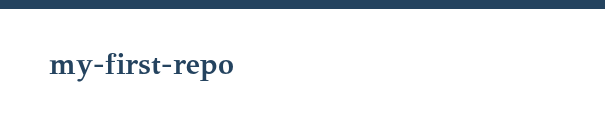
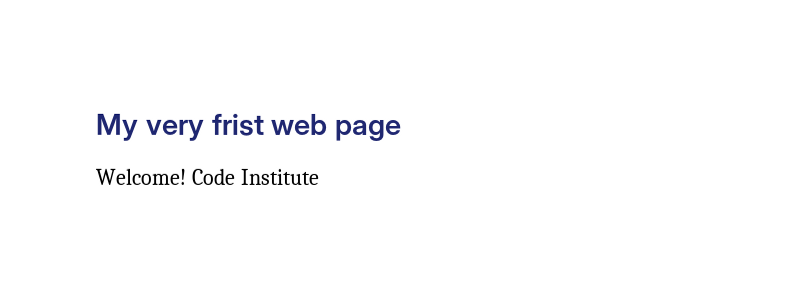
[49,53,234,82] my-first-repo -> [96,113,403,142] [95,168,319,185] My very frist web page // Welcome! Code Institute

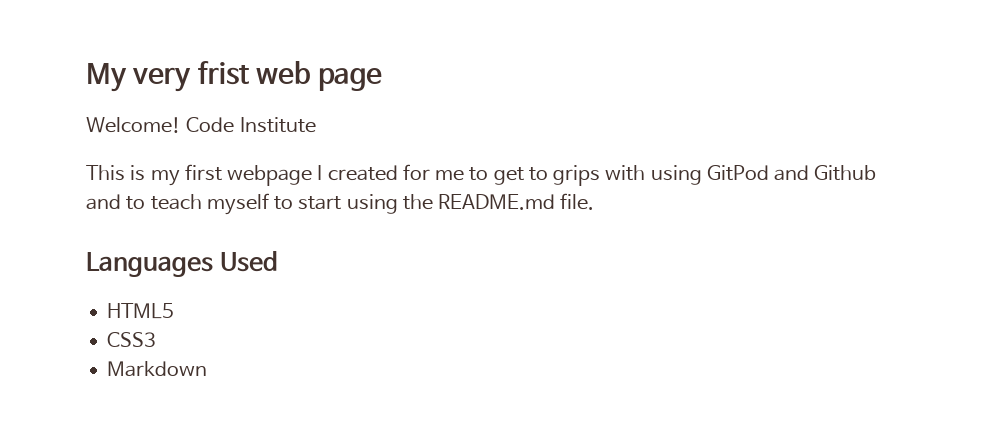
(319, 176) none -> [86,164,877,186] [86,193,595,215] [86,251,278,277] [107,303,175,319] [107,332,157,347] [107,361,208,377] // This is my first webpage I created for me to get to grips with using GitPod and Github and to teach myself to start using the README.md file. // Languages Used // HTML5 // CSS3 // Markdown

